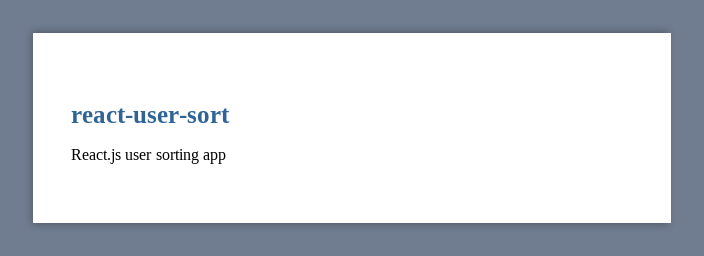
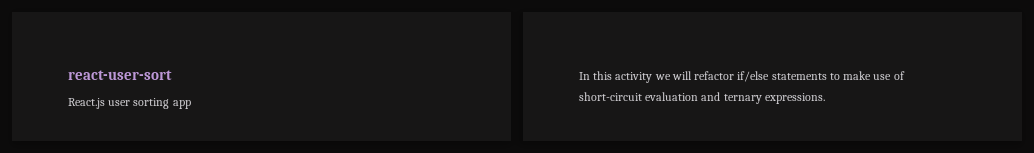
(226, 158) none -> [579,71,905,83] [579,92,825,104] // In this activity we will refactor if/else statements to make use of short-circuit evaluation and ternary expressions.

